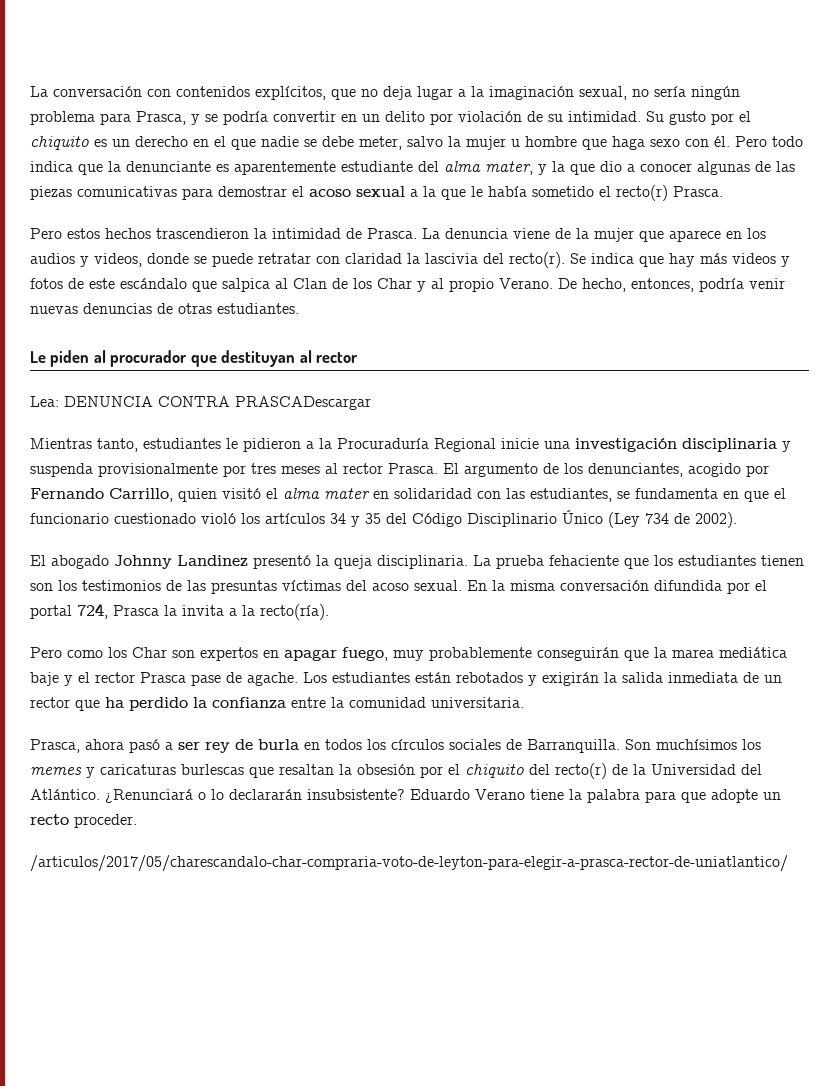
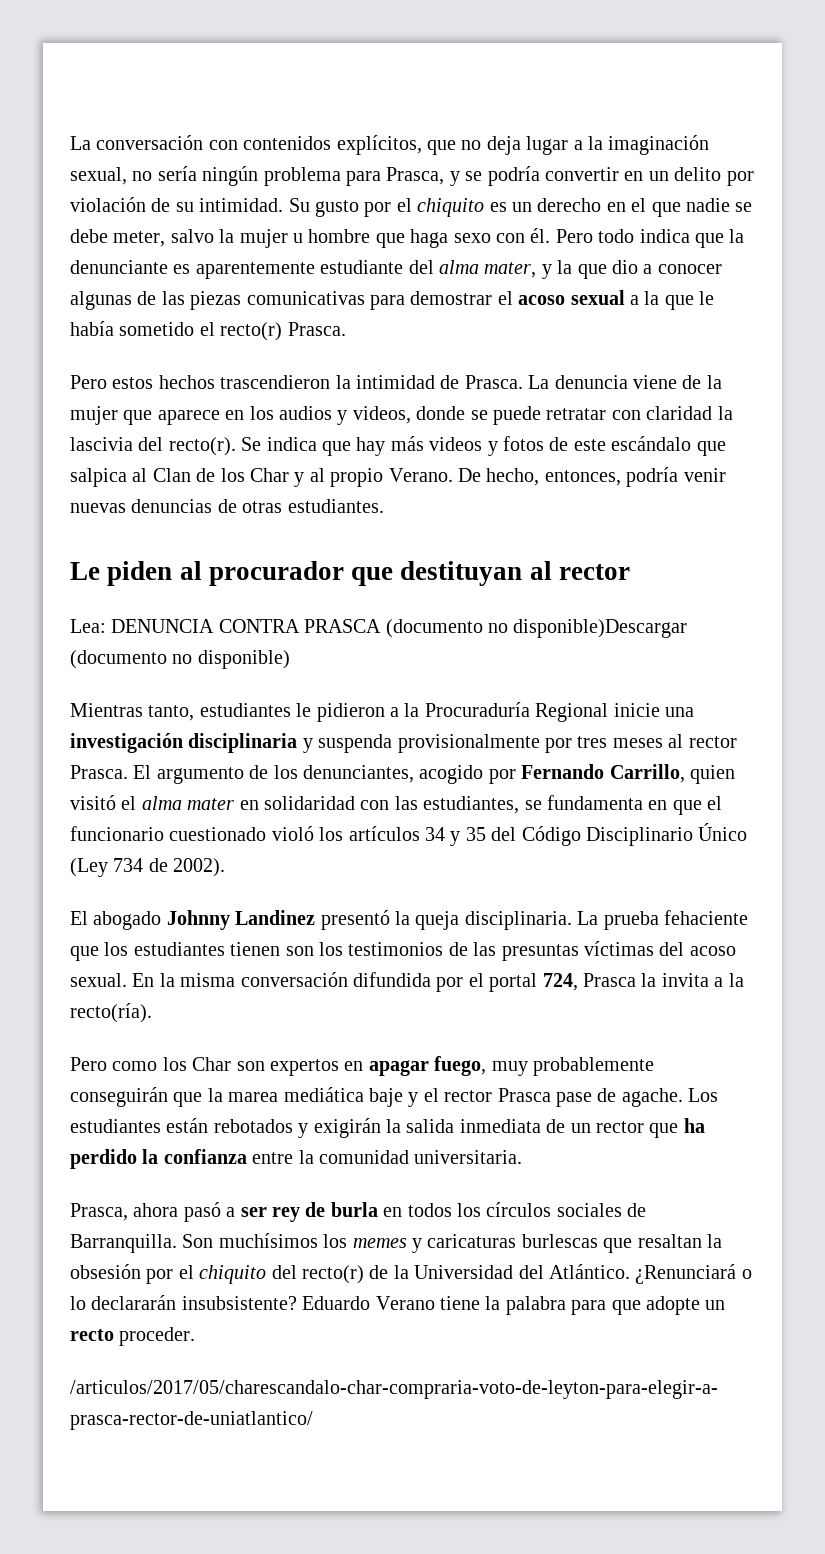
[235,396,371,410] PRASCADescargar -> [304,619,688,638] [70,650,290,669] PRASCA (documento no disponible)Descargar (documento no disponible)

